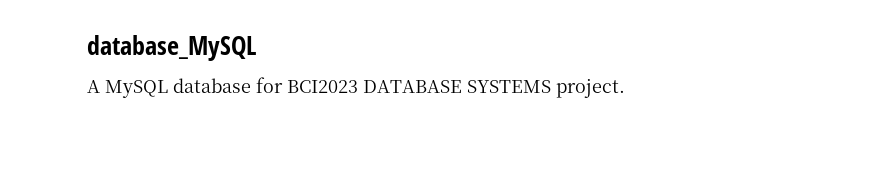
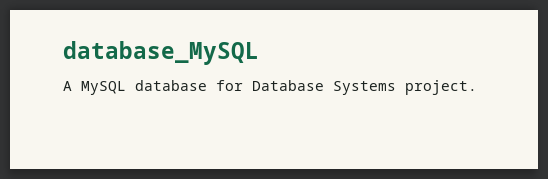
[287,80,551,93] BCI2023 DATABASE SYSTEMS -> [252,80,396,95] Database Systems

